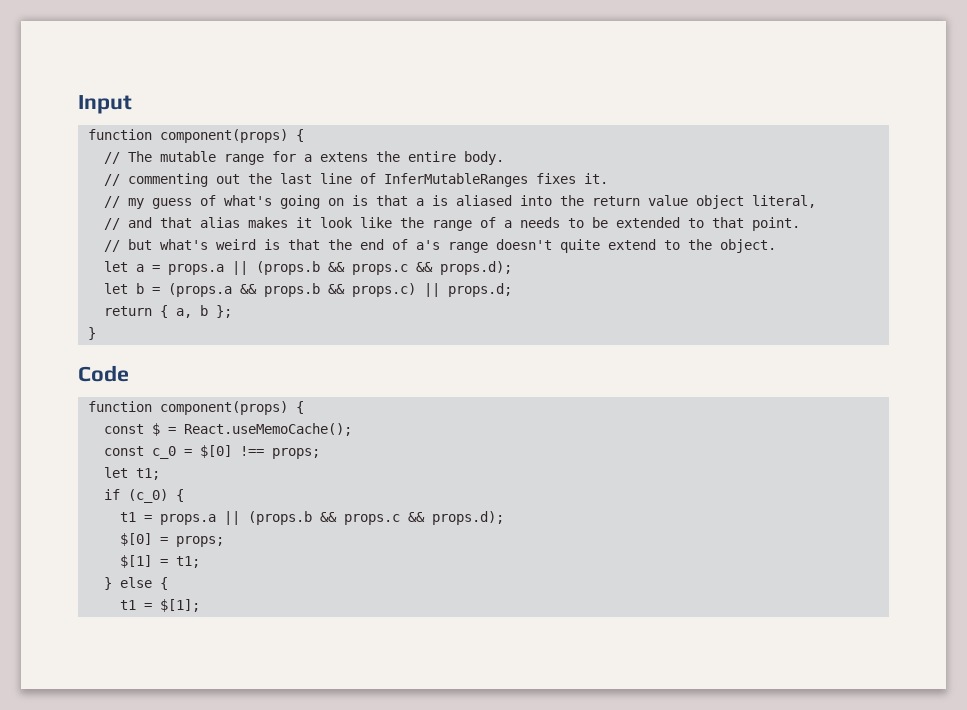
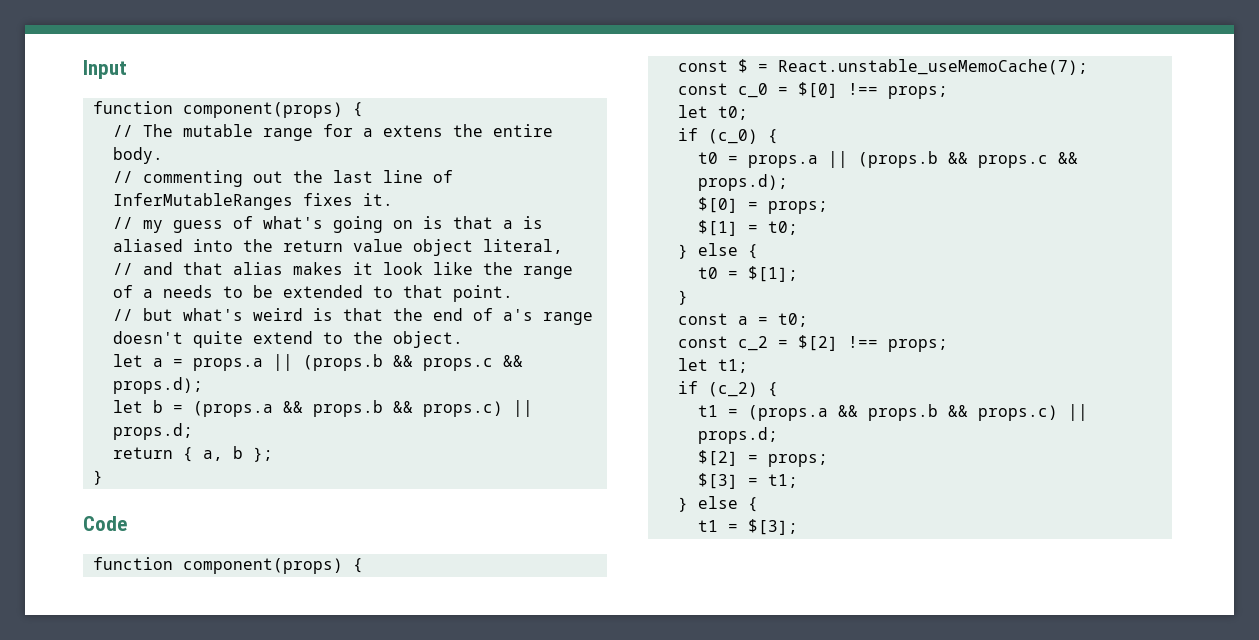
[183,423,352,436] React.useMemoCache(); -> [777,59,1088,75] React.unstable_useMemoCache(7);
[135,468,160,480] t1; -> [717,106,748,120] t0;
[119,512,136,522] t1 -> [697,152,718,164] t0
(168, 562) none -> [767,221,798,235] [677,243,758,259] [697,266,798,282] [677,290,688,305] [677,313,808,327] [677,335,948,352] [677,358,748,373] [677,381,778,397] [697,404,1088,421] [697,427,778,444] [697,450,828,467] [697,473,758,489] t0; // } else { // t0 = $[1]; // } // const a = t0; // const c_2 = $[2] !== props; // let t1; // if (c_2) { // t1 = (props.a && props.b && props.c) || props.d; // $[2] = props; // $[3] =
[159,599,200,612] $[1]; -> [747,519,798,535] $[3];

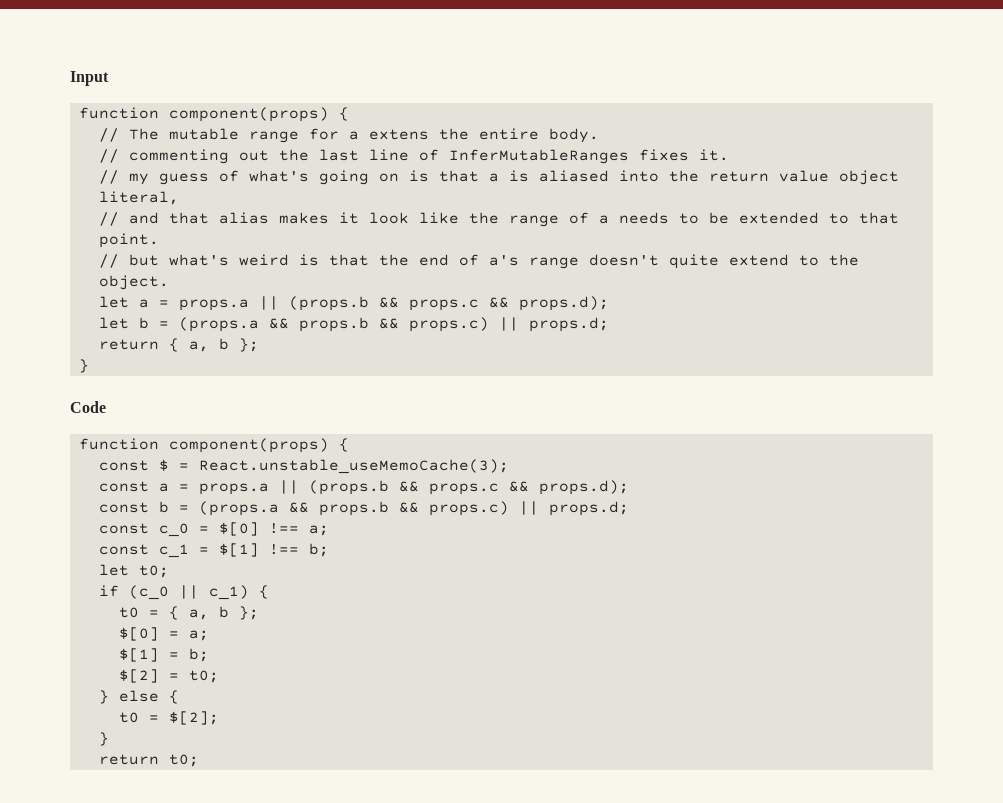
[777,59,1088,75] [677,82,948,99] [677,105,748,120] [677,128,778,144] [697,151,1078,168] [697,174,788,191] React.unstable_useMemoCache(7); // const c_0 = $[0] !== props; // let t0; // if (c_0) { // t0 = props.a || (props.b && props.c && props.d); -> [198,459,509,474] [98,480,629,495] [98,501,629,516] [98,522,329,537] [98,543,329,558] [98,564,169,578] [98,585,269,600] [118,606,259,620] React.unstable_useMemoCache(3); // const a = props.a || (props.b && props.c && props.d); // const b = (props.a && props.b && props.c) || props.d; // const c_0 = $[0] !== a; // const c_1 = $[1] !== b; // let t0; // if (c_0 || c_1) { // t0 = { a, b };
[767,201,828,214] props; -> [188,630,209,641] a;
(758, 228) none -> [188,648,209,662] [118,669,179,683] b; // $[2] =
[747,266,798,282] [677,290,688,305] [677,313,808,327] [677,335,948,352] [677,358,748,373] [677,381,778,397] [697,404,1088,421] [697,427,778,444] [697,450,828,467] [697,473,798,489] [677,496,758,512] [697,519,798,535] $[1]; // } // const a = t0; // const c_2 = $[2] !== props; // let t1; // if (c_2) { // t1 = (props.a && props.b && props.c) || props.d; // $[2] = props; // $[3] = t1; // } else { // t1 = $[3]; -> [168,711,219,725] [98,732,109,746] [98,754,199,767] $[2]; // } // return t0;

